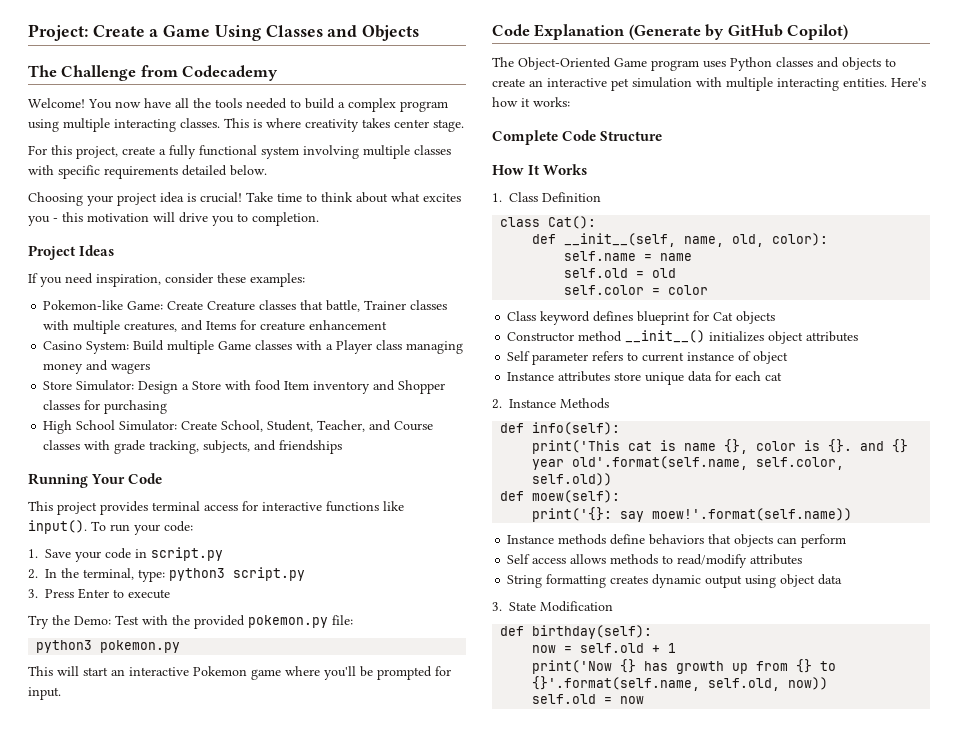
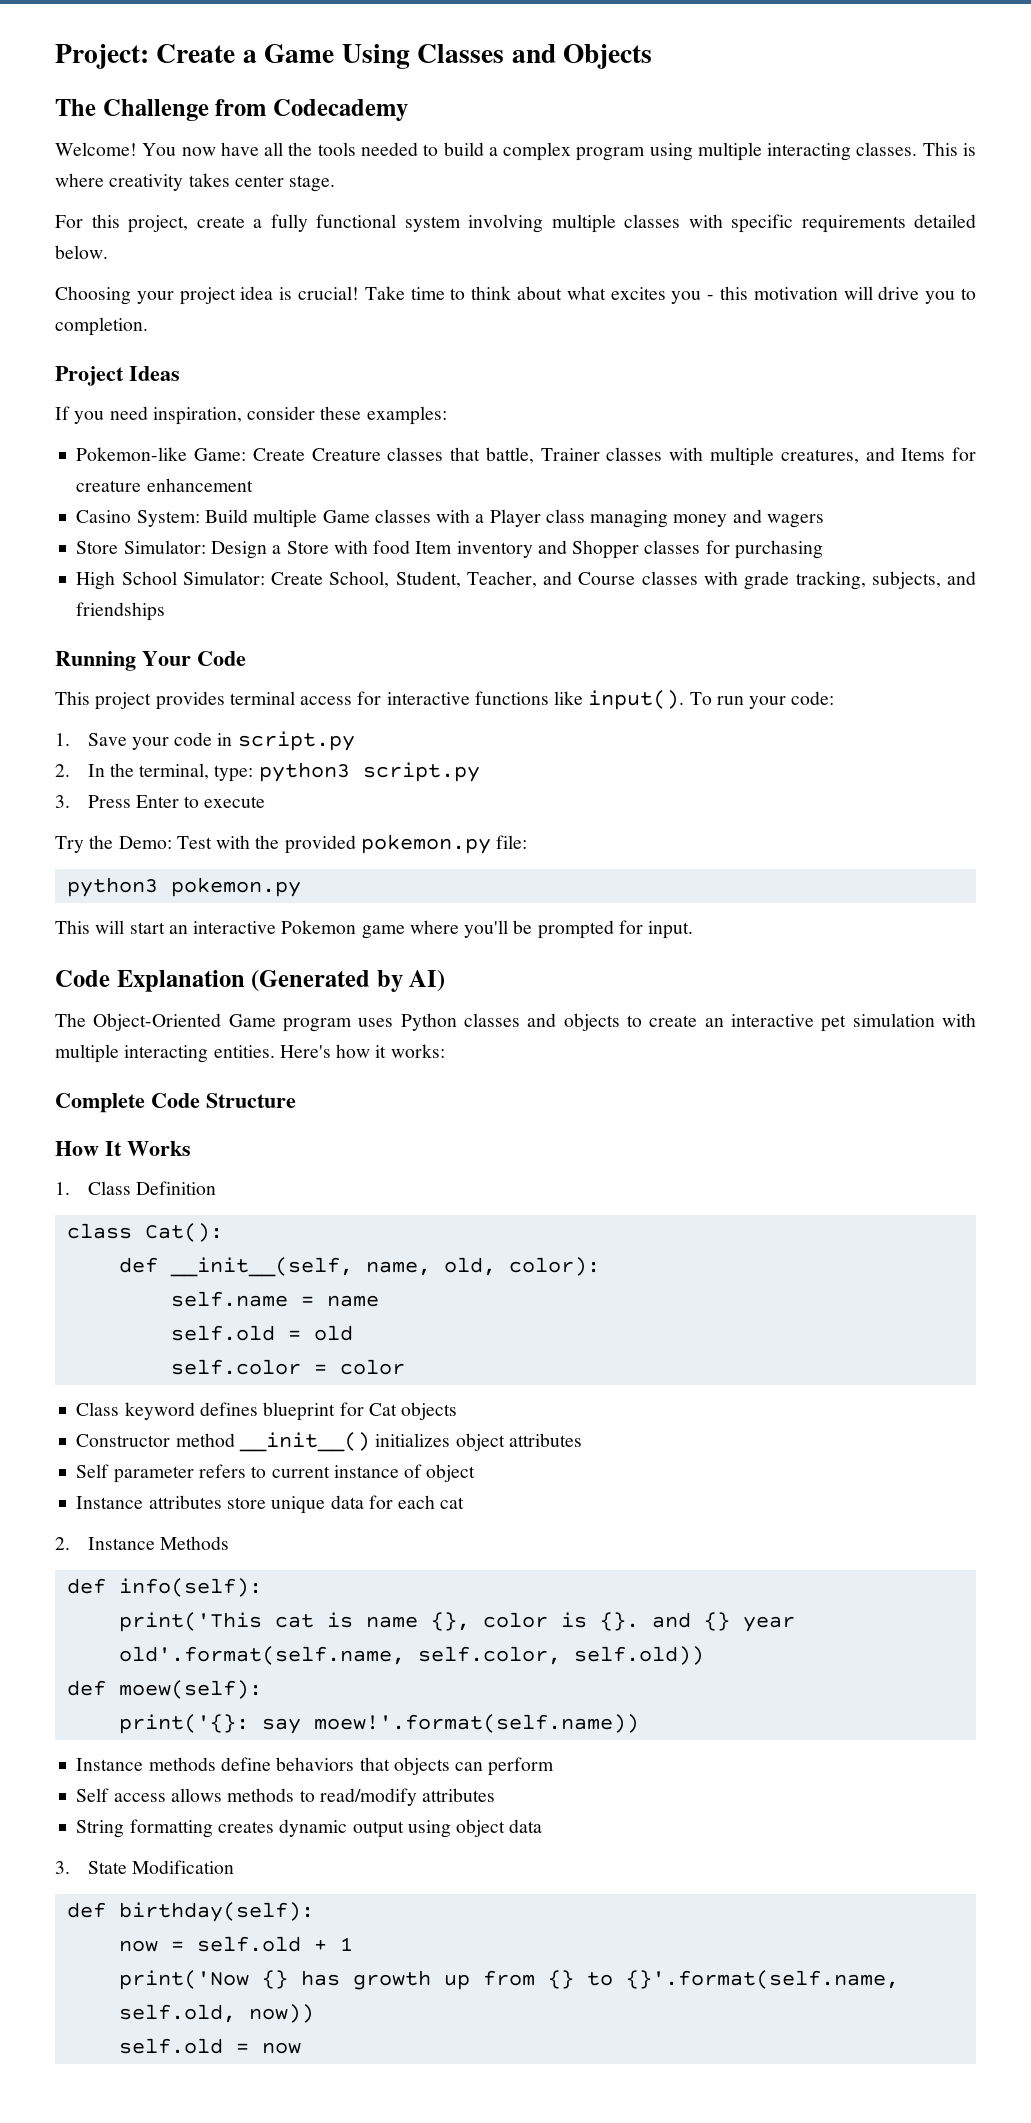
[628,24,849,40] (Generate by GitHub Copilot) -> [251,970,446,992] (Generated by AI)

